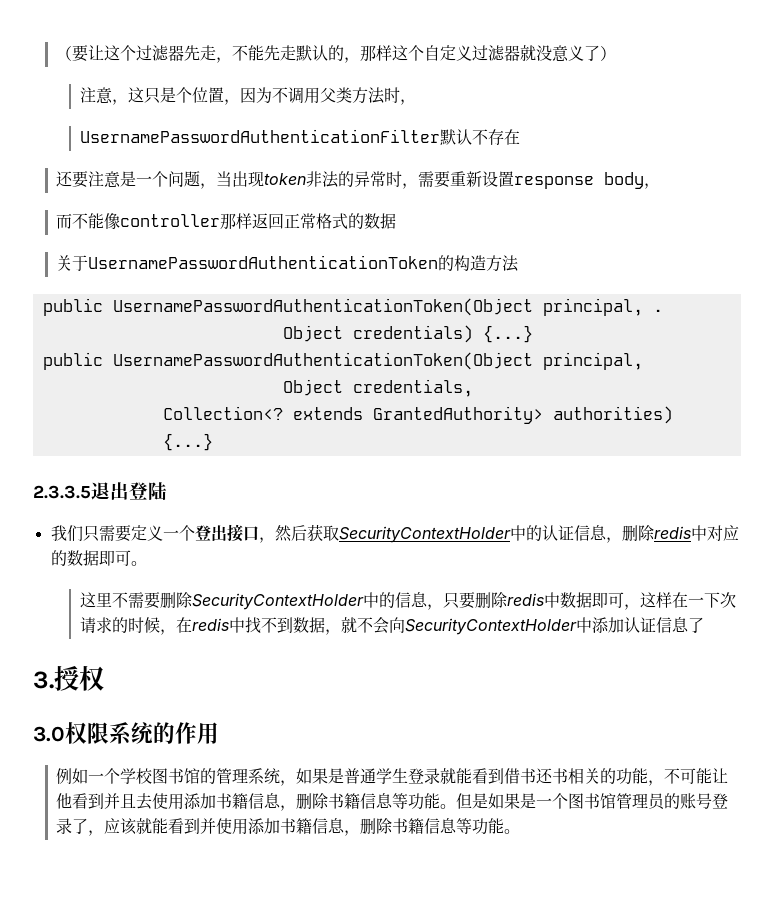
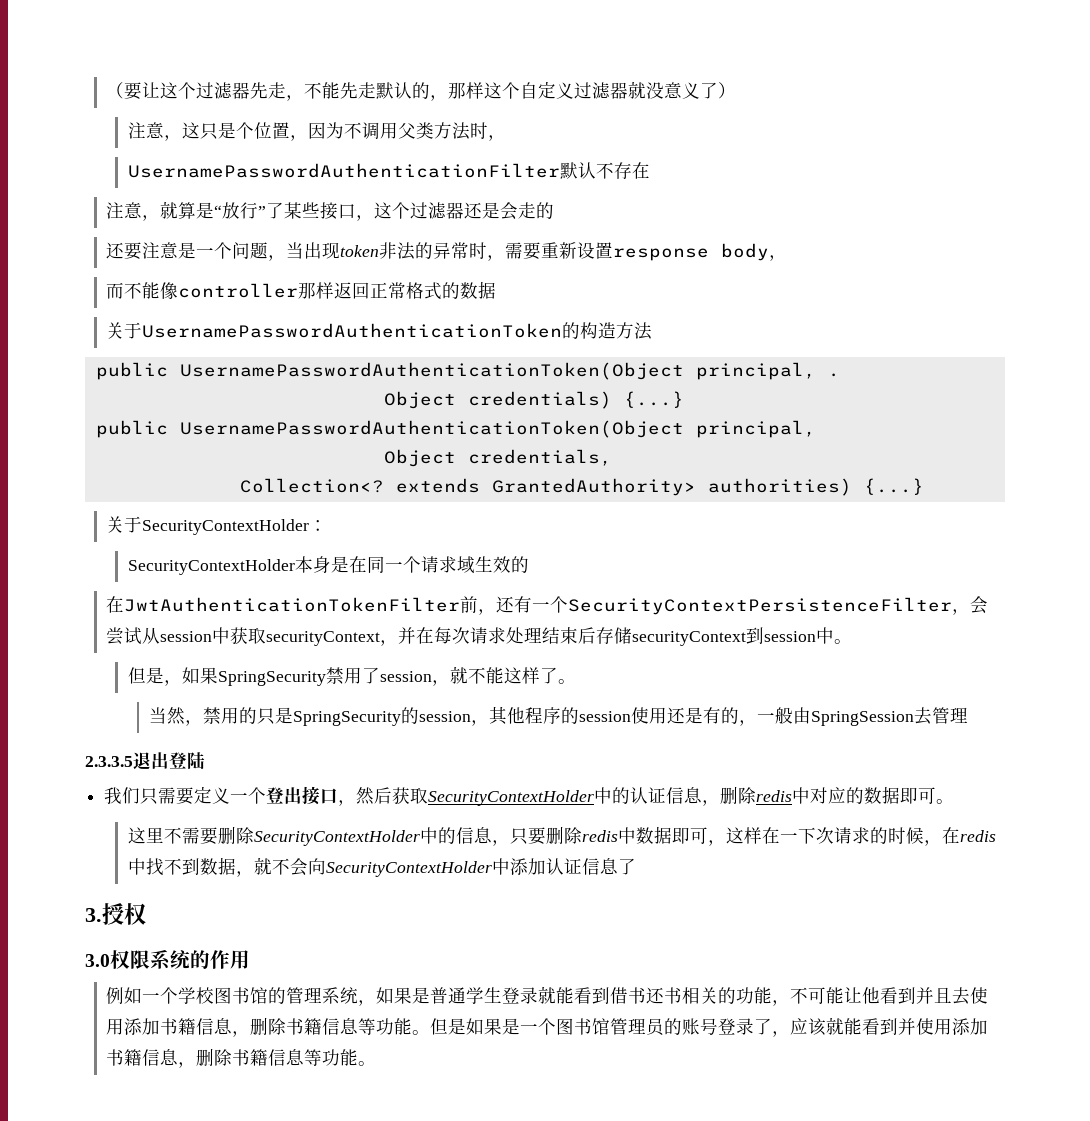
(520, 137) none -> [106,201,555,221] // 注意，就算是“放行”了某些接口，这个过滤器还是会走的
(213, 442) none -> [106,516,328,535] [127,556,529,575] [106,596,989,615] [106,627,853,646] [127,666,576,686] [148,706,968,726] // 关于SecurityContextHolder： // SecurityContextHolder本身是在同一个请求域生效的 // 在JwtAuthenticationTokenFilter前，还有一个SecurityContextPersistenceFilter，会尝试从session中获取securityContext，并在每次请求处理结束后存储securityContext到session中。 // 但是，如果SpringSecurity禁用了session，就不能这样了。 // 当然，禁用的只是SpringSecurity的session，其他程序的session使用还是有的，一般由SpringSession去管理

